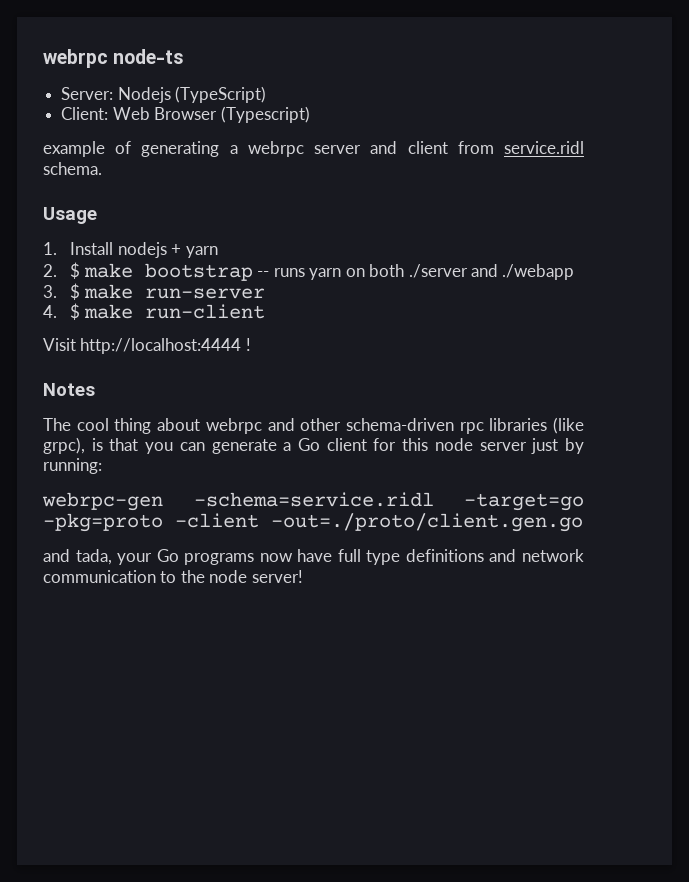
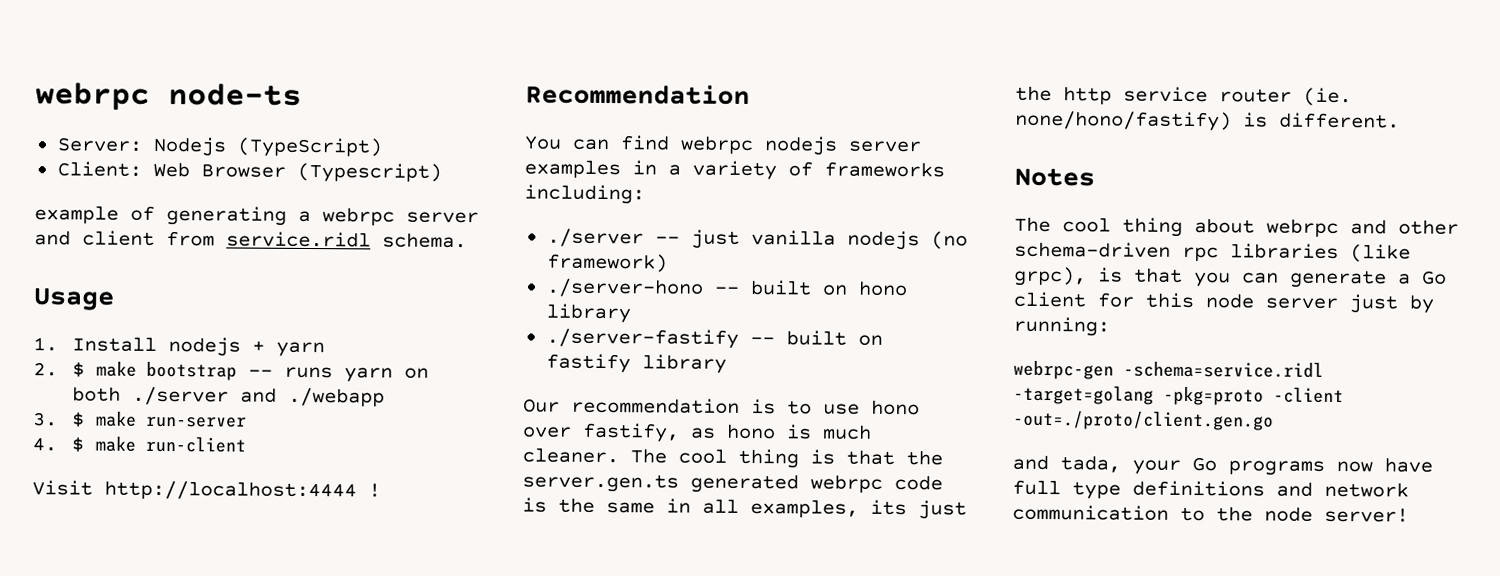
(251, 344) none -> [525,83,750,105] [524,135,922,156] [524,159,945,181] [524,184,645,205] [546,228,968,251] [546,253,668,273] [545,278,908,298] [545,303,631,324] [545,328,883,349] [545,353,727,374] [523,397,920,416] [522,422,872,443] [522,447,943,469] [522,473,943,494] [522,497,967,520] [1015,85,1352,107] [1015,110,1400,132] // Recommendation // You can find webrpc nodejs server examples in a variety of frameworks including: // ./server -- just vanilla nodejs (no framework) // ./server-hono -- built on hono library // ./server-fastify -- built on fastify library // Our recommendation is to use hono over fastify, as hono is much cleaner. The cool thing is that the server.gen.ts generated webrpc code is the same in all examples, its just the http service router (ie. none/hono/fastify) is different.
[464,493,584,511] -target=go -> [1013,385,1154,405] -target=golang

